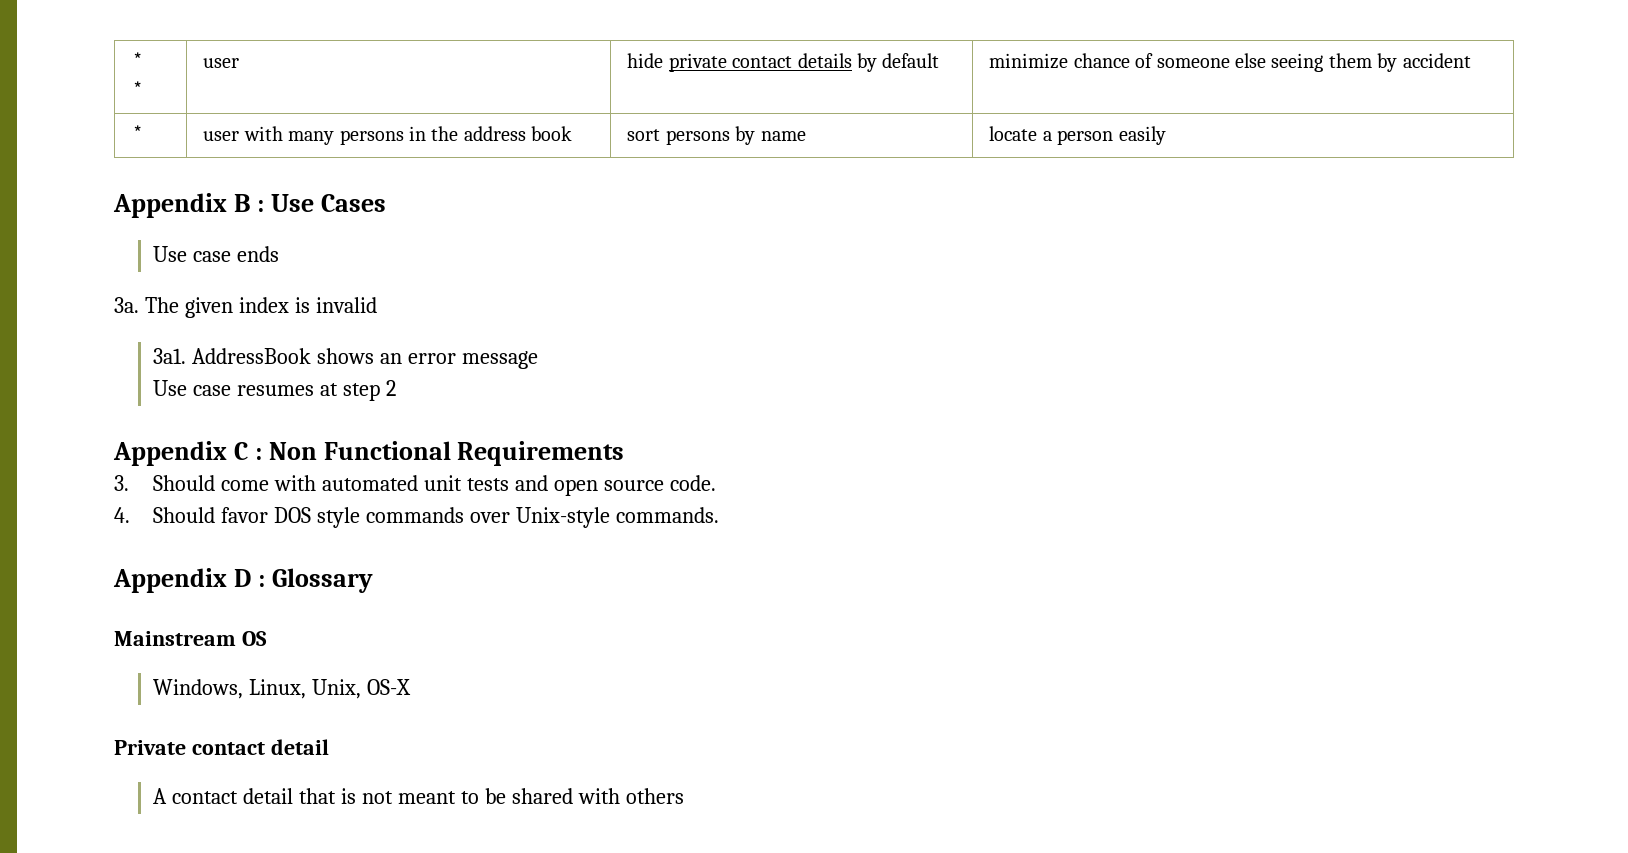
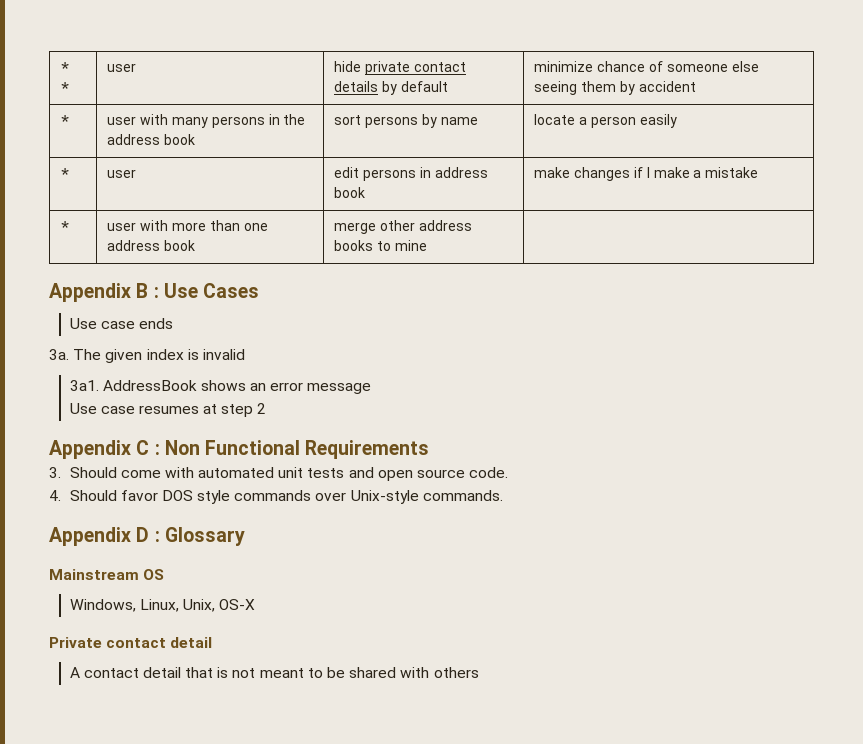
(1166, 135) none -> [60,167,71,178] [107,169,137,178] [334,167,488,181] [334,187,366,198] [534,167,759,181] [60,220,71,231] [107,220,268,231] [107,240,196,251] [334,220,473,234] [334,240,428,251] // * | user | edit persons in address book | make changes if I make a mistake // * | user with more than one address book | merge other address books to mine |

